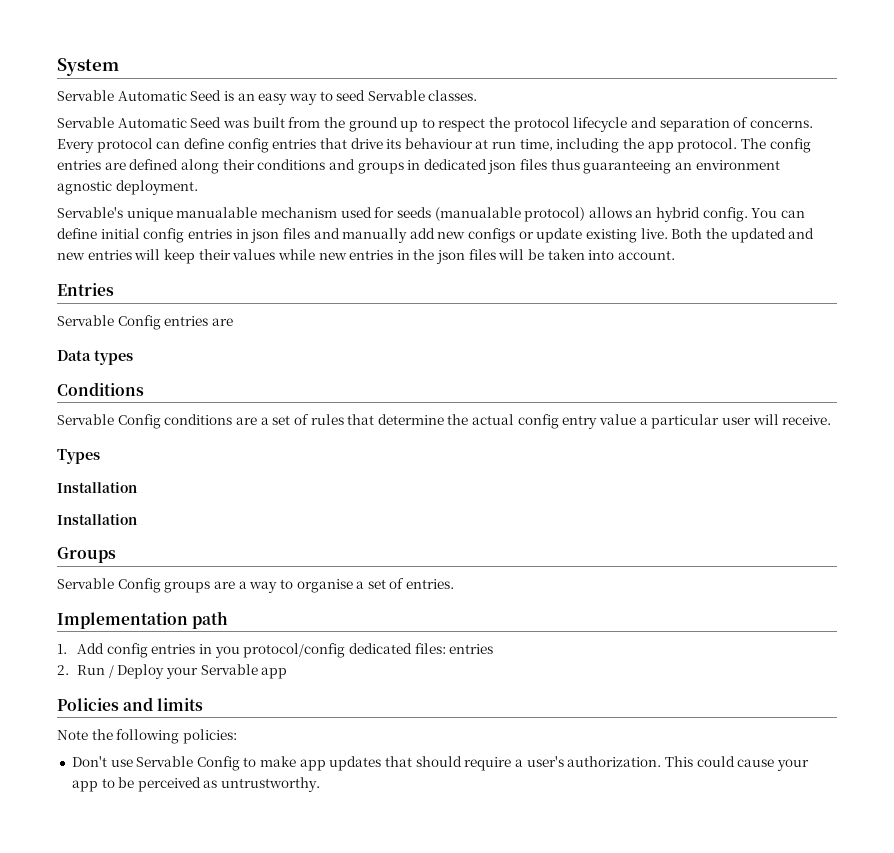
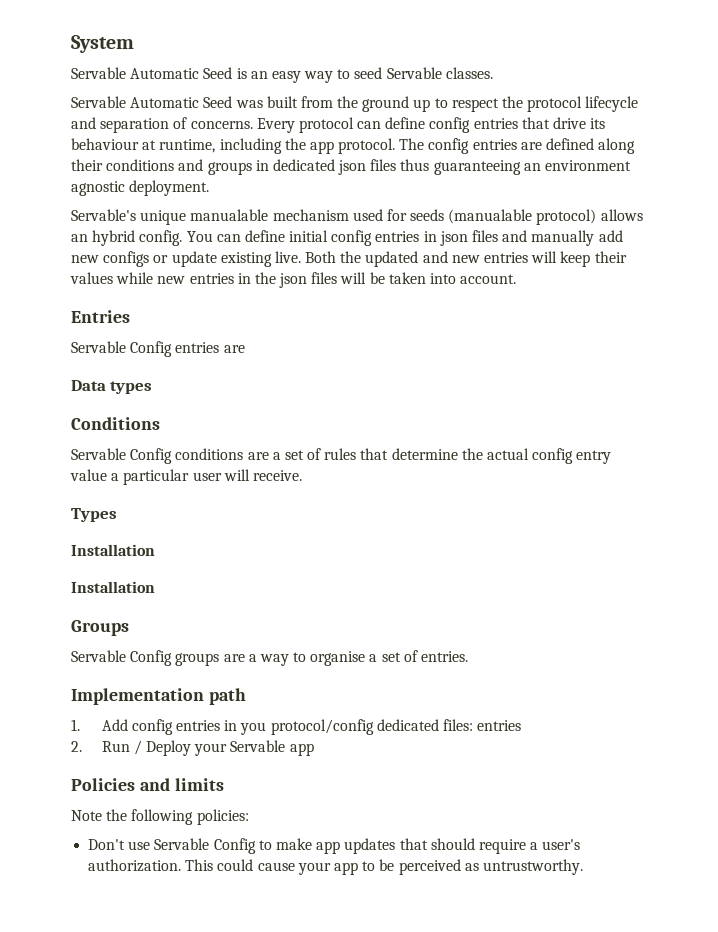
[492,139,553,151] run time, -> [159,139,216,153] runtime,

